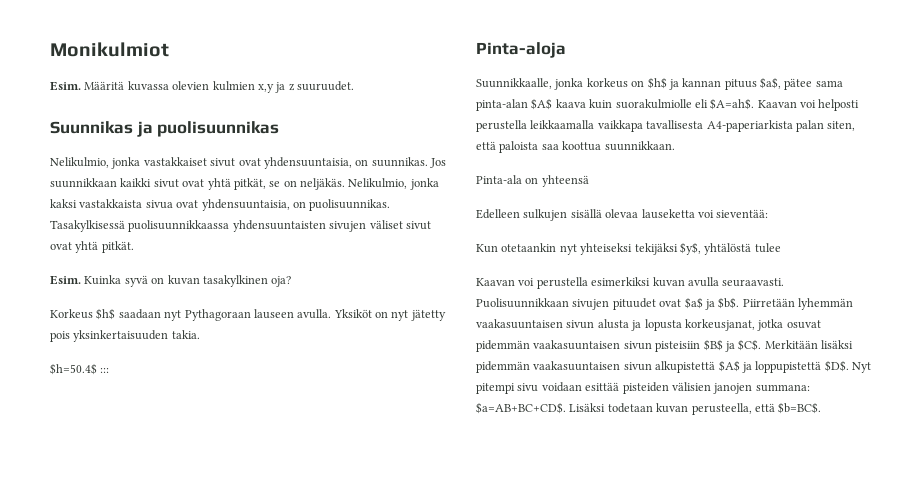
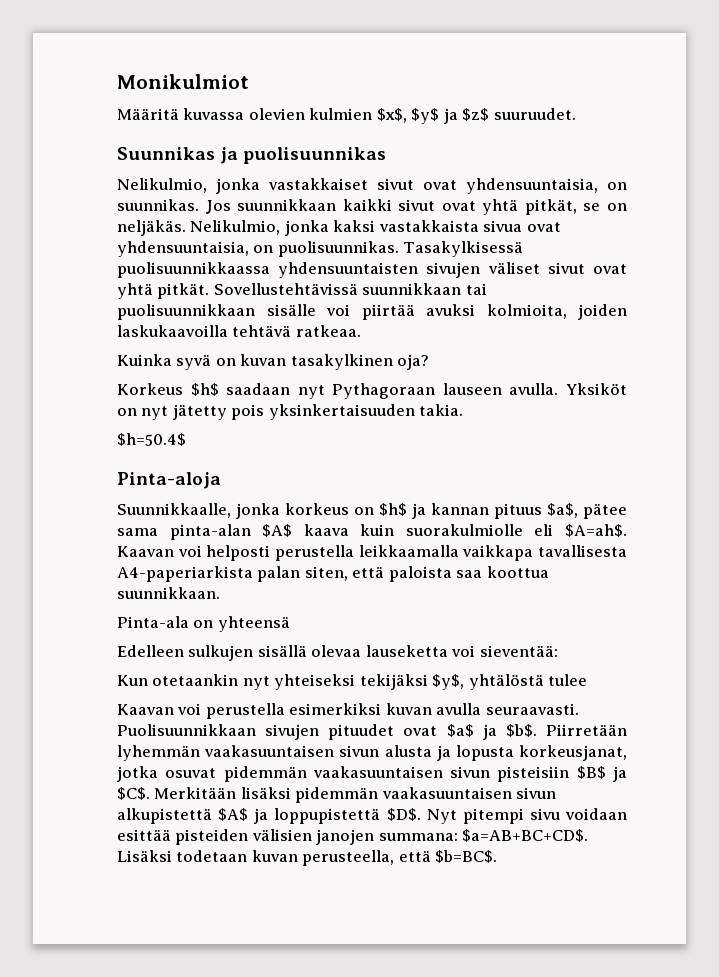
[50,81,81,91] Esim. -> (249, 81) none
[257,82,295,93] x,y ja z -> [376,108,490,124] $x$, $y$ ja $z$
[50,275,81,285] // Esim. -> [213,283,487,295] [117,304,627,320] [117,325,361,337] Sovellustehtävissä suunnikkaan tai puolisuunnikkaan sisälle voi piirtää avuksi kolmioita, joiden laskukaavoilla tehtävä ratkeaa. //
[100,368,110,373] ::: -> (186, 439) none

